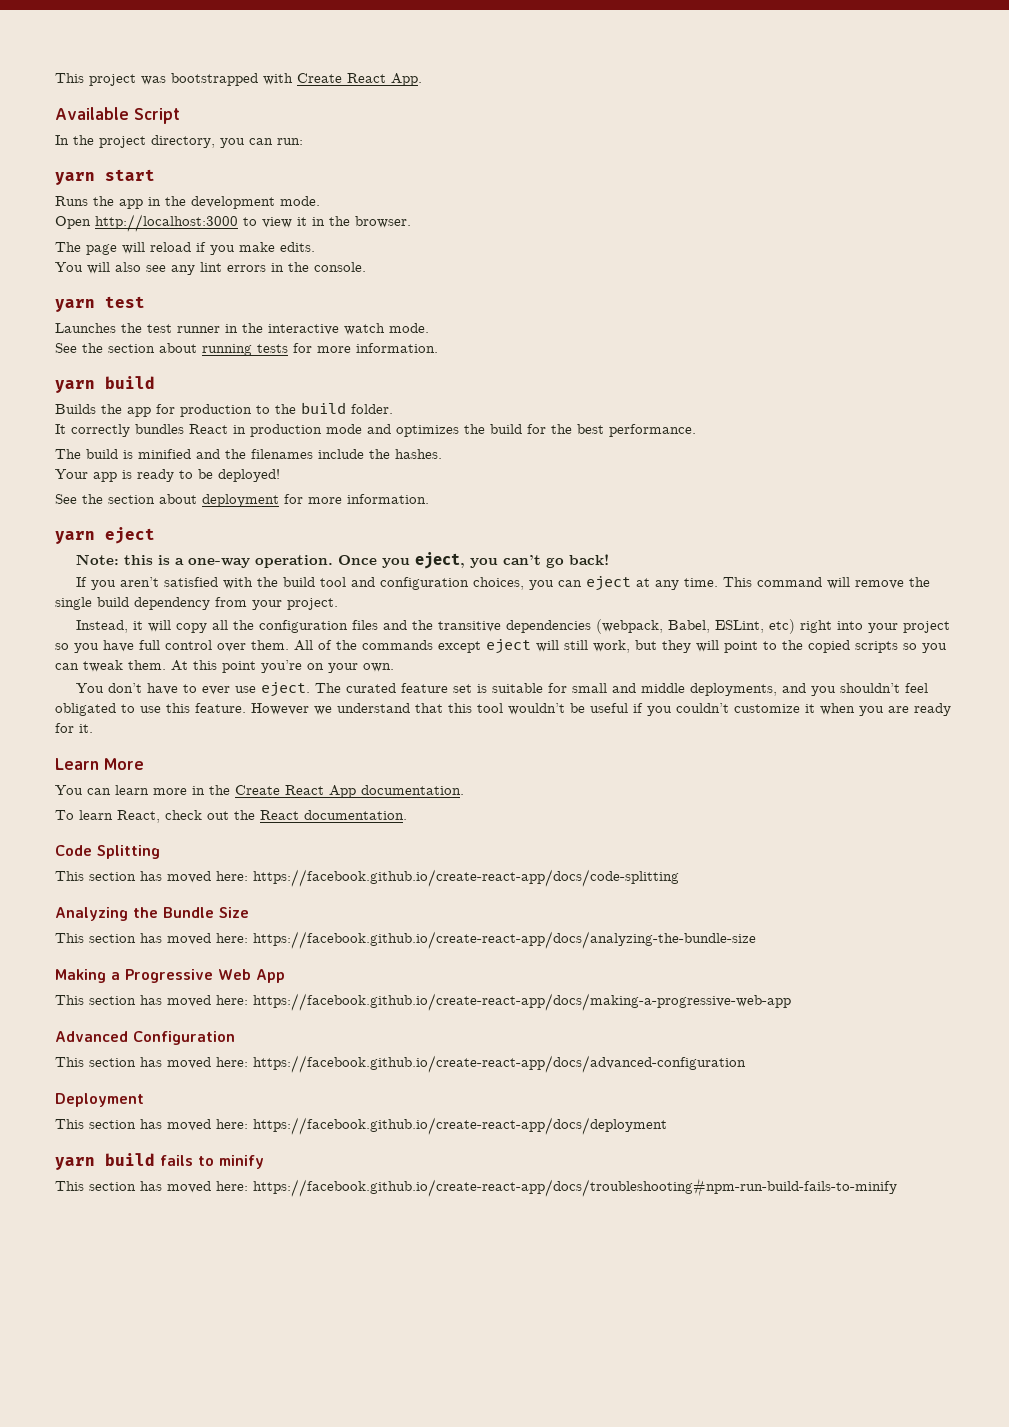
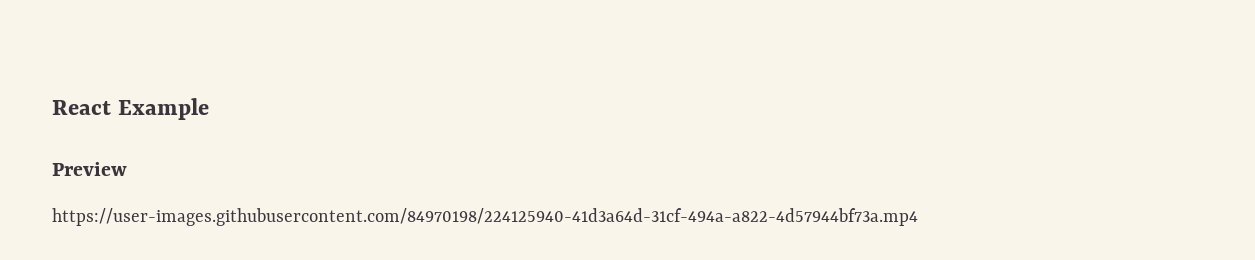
[55,73,422,86] [55,107,180,124] [55,135,303,148] [55,169,155,185] [55,196,320,209] [55,214,411,232] [55,242,315,255] [55,262,366,275] [55,296,145,312] [55,323,429,335] [55,343,438,356] [55,376,155,393] [55,402,393,417] [55,424,696,437] [55,449,442,459] [55,469,280,482] [55,494,429,507] [55,527,155,544] [75,552,609,569] [75,576,930,591] [55,597,338,610] [75,619,950,634] [55,639,947,654] [55,660,394,673] [75,682,928,697] [55,703,951,716] [55,723,93,733] [55,758,144,770] [55,785,464,798] [55,810,407,823] [55,845,160,859] [55,869,679,887] [55,907,249,921] [55,931,756,949] [55,969,285,983] [55,993,791,1011] [55,1031,235,1045] [55,1055,746,1073] [55,1093,144,1107] [55,1117,667,1135] [55,1153,264,1170] [55,1178,897,1197] This project was bootstrapped with Create React App. // Available Script // In the project directory, you can run: // yarn start // Runs the app in the development mode. // Open http://localhost:3000 to view it in the browser. // The page will reload if you make edits. // You will also see any lint errors in the console. // yarn test // Launches the test runner in the interactive watch mode. // See the section about running tests for more information. // yarn build // Builds the app for production to the build folder. // It correctly bundles React in production mode and optimizes the build for the best performance. // The build is minified and the filenames include the hashes. // Your app is ready to be deployed! // See the section about deployment for more information. // yarn eject // Note: this is a one-way operation. Once you eject, you can’t go back! // If you aren’t satisfied with the build tool and configuration choices, you can eject at any time. This command will remove the single build dependency from your project. // Instead, it will copy all the configuration files and the transitive dependencies (webpack, Babel, ESLint, etc) right into your project so you have full control over them. All of the commands except eject will still work, but they will point to the copied scripts so you can tweak them. At this point you’re on your own. // You don’t have to ever use eject. The curated feature set is suitable for small and middle deployments, and you shouldn’t feel obligated to use this feature. However we understand that this tool wouldn’t be useful if you couldn’t customize it when you are ready for it. // Learn More // You can learn more in the Create React App documentation. // To learn React, check out the React documentation. // Code Splitting // This section has moved here: https://facebook.github.io/create-react-app/docs/code-splitting // Analyzing the Bundle Size // This section has moved here: https://facebook.github.io/create-react-app/docs/analyzing-the-bundle-size // Making a Progressive Web App // This section has moved here: https://facebook.github.io/create-react-app/docs/making-a-progressive-web-app // Advanced Configuration // This section has moved here: https://facebook.github.io/create-react-app/docs/advanced-configuration // Deployment // This section has moved here: https://facebook.github.io/create-react-app/docs/deployment // yarn build fails to minify // This section has moved here: https://facebook.github.io/create-react-app/docs/troubleshooting#npm-run-build-fails-to-minify -> [52,98,210,120] [52,162,127,176] [52,208,918,226] React Example // Preview // https://user-images.githubusercontent.com/84970198/224125940-41d3a64d-31cf-494a-a822-4d57944bf73a.mp4

